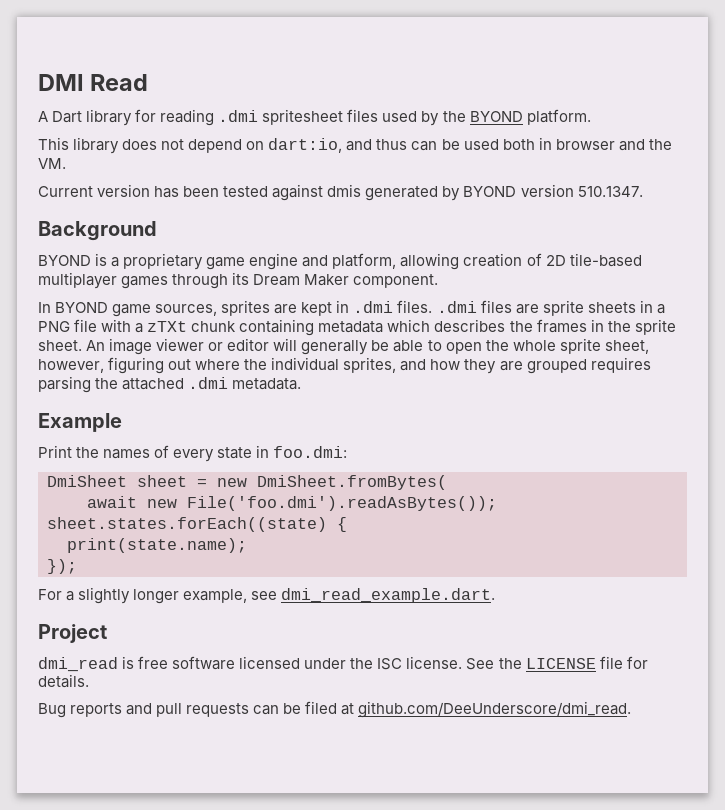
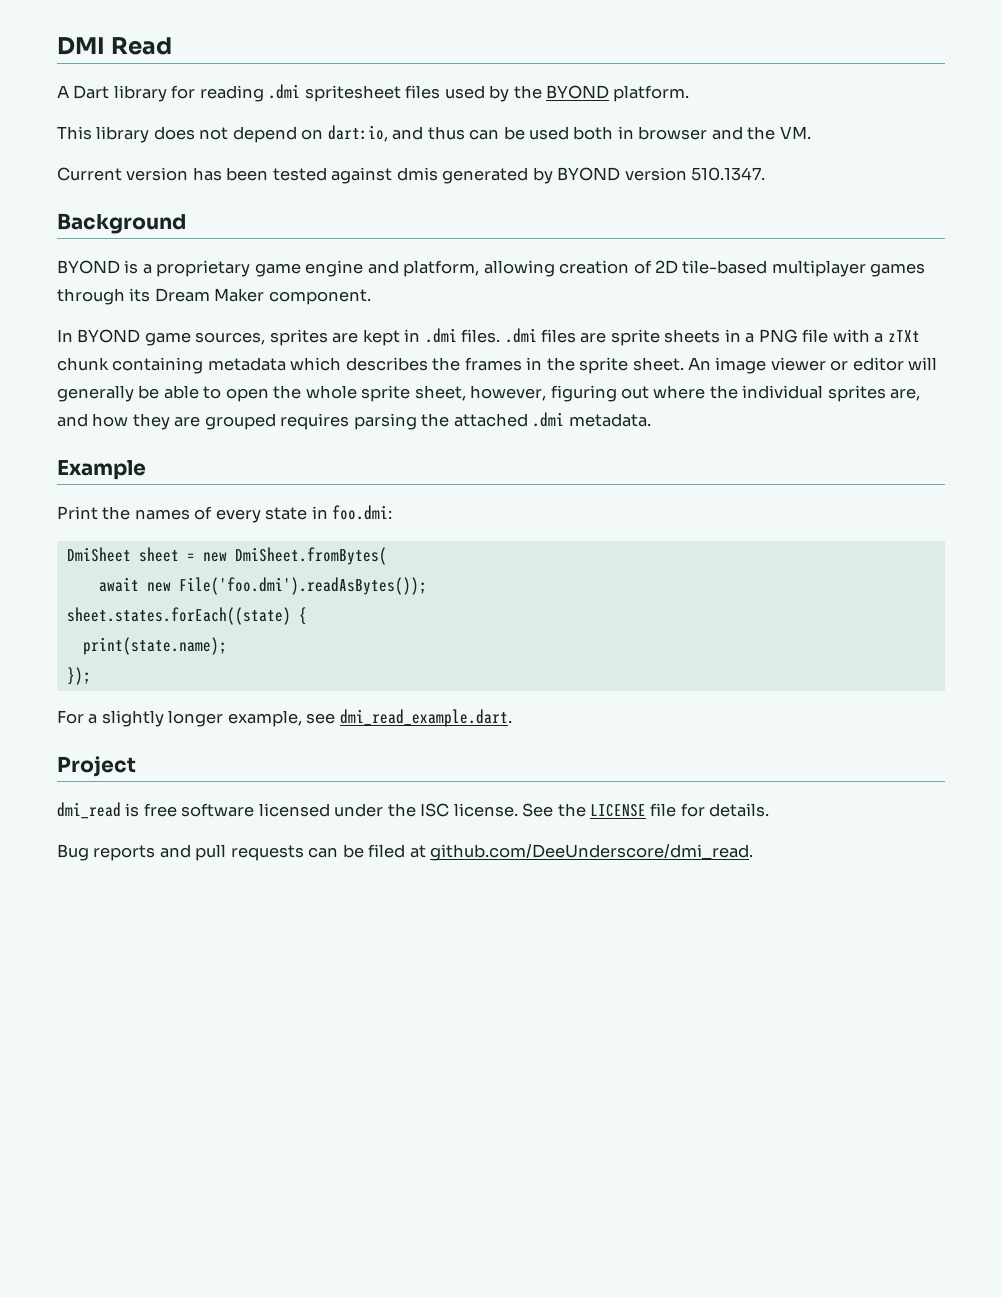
[343,357,397,373] sprites, -> [827,385,921,402] sprites are,

